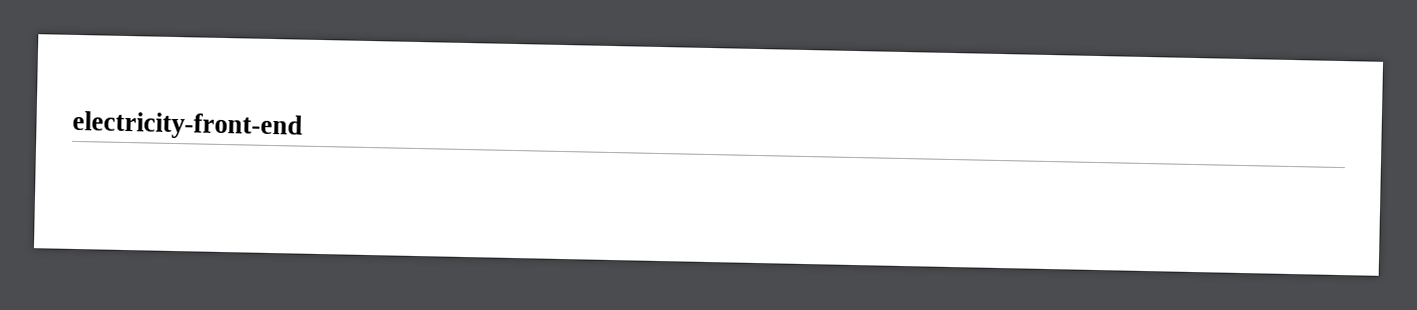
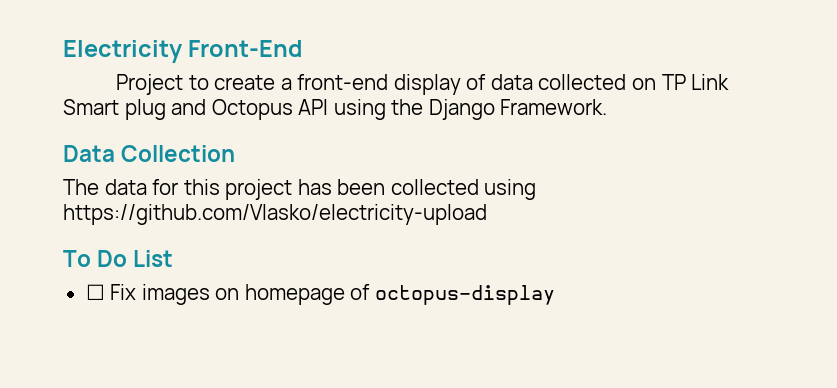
[72,110,303,141] electricity-front-end -> [63,40,304,63] [116,74,730,95] [63,99,608,120] [63,145,236,162] [63,179,537,200] [63,204,487,225] [63,250,174,267] [85,284,555,305] Electricity Front-End // Project to create a front-end display of data collected on TP Link Smart plug and Octopus API using the Django Framework. // Data Collection // The data for this project has been collected using https://github.com/Vlasko/electricity-upload // To Do List // ☐ Fix images on homepage of octopus-display

